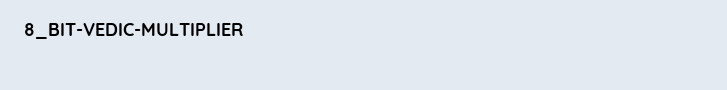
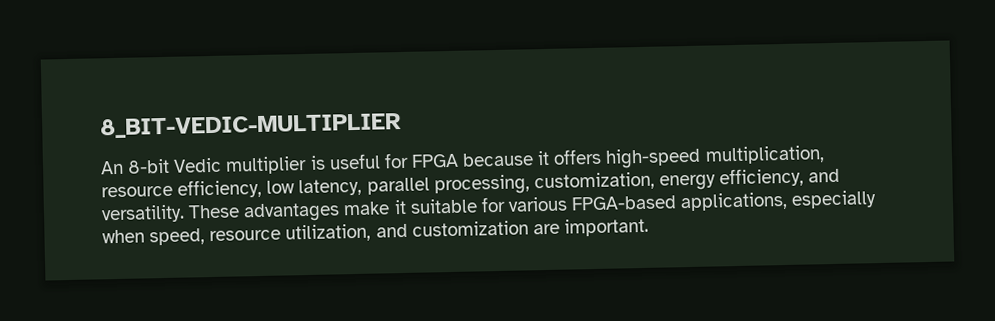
(243, 31) none -> [100,145,825,175] [101,167,841,199] [101,190,878,224] [102,217,649,246] // An 8-bit Vedic multiplier is useful for FPGA because it offers high-speed multiplication, resource efficiency, low latency, parallel processing, customization, energy efficiency, and versatility. These advantages make it suitable for various FPGA-based applications, especially when speed, resource utilization, and customization are important.

